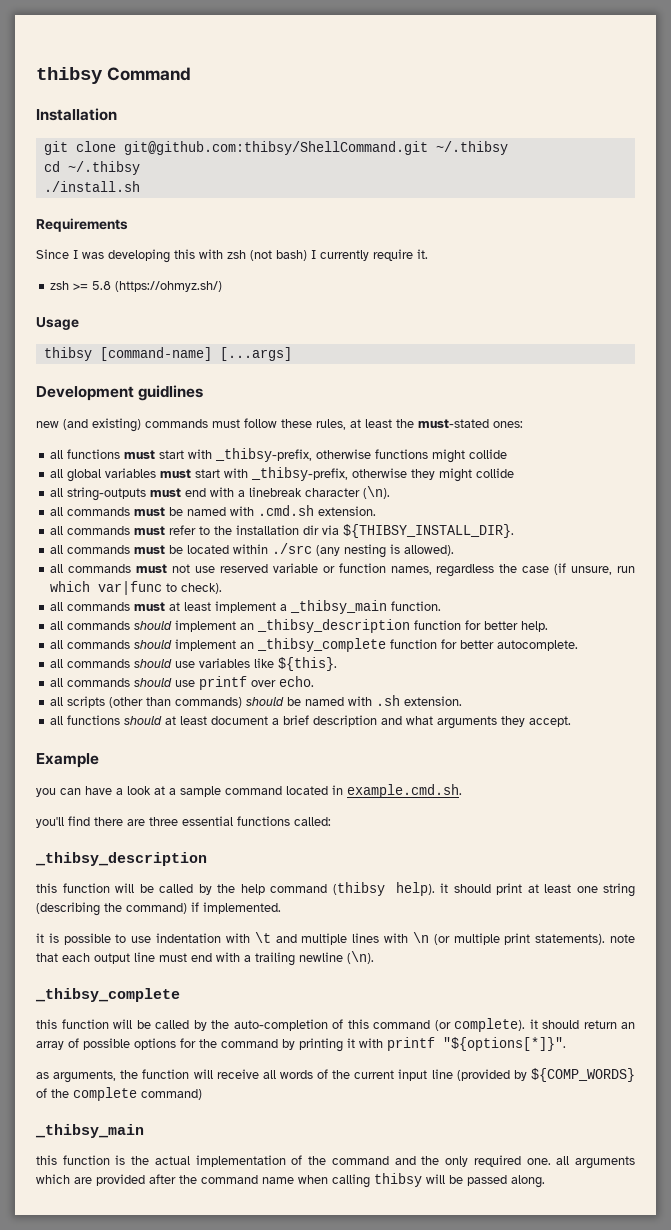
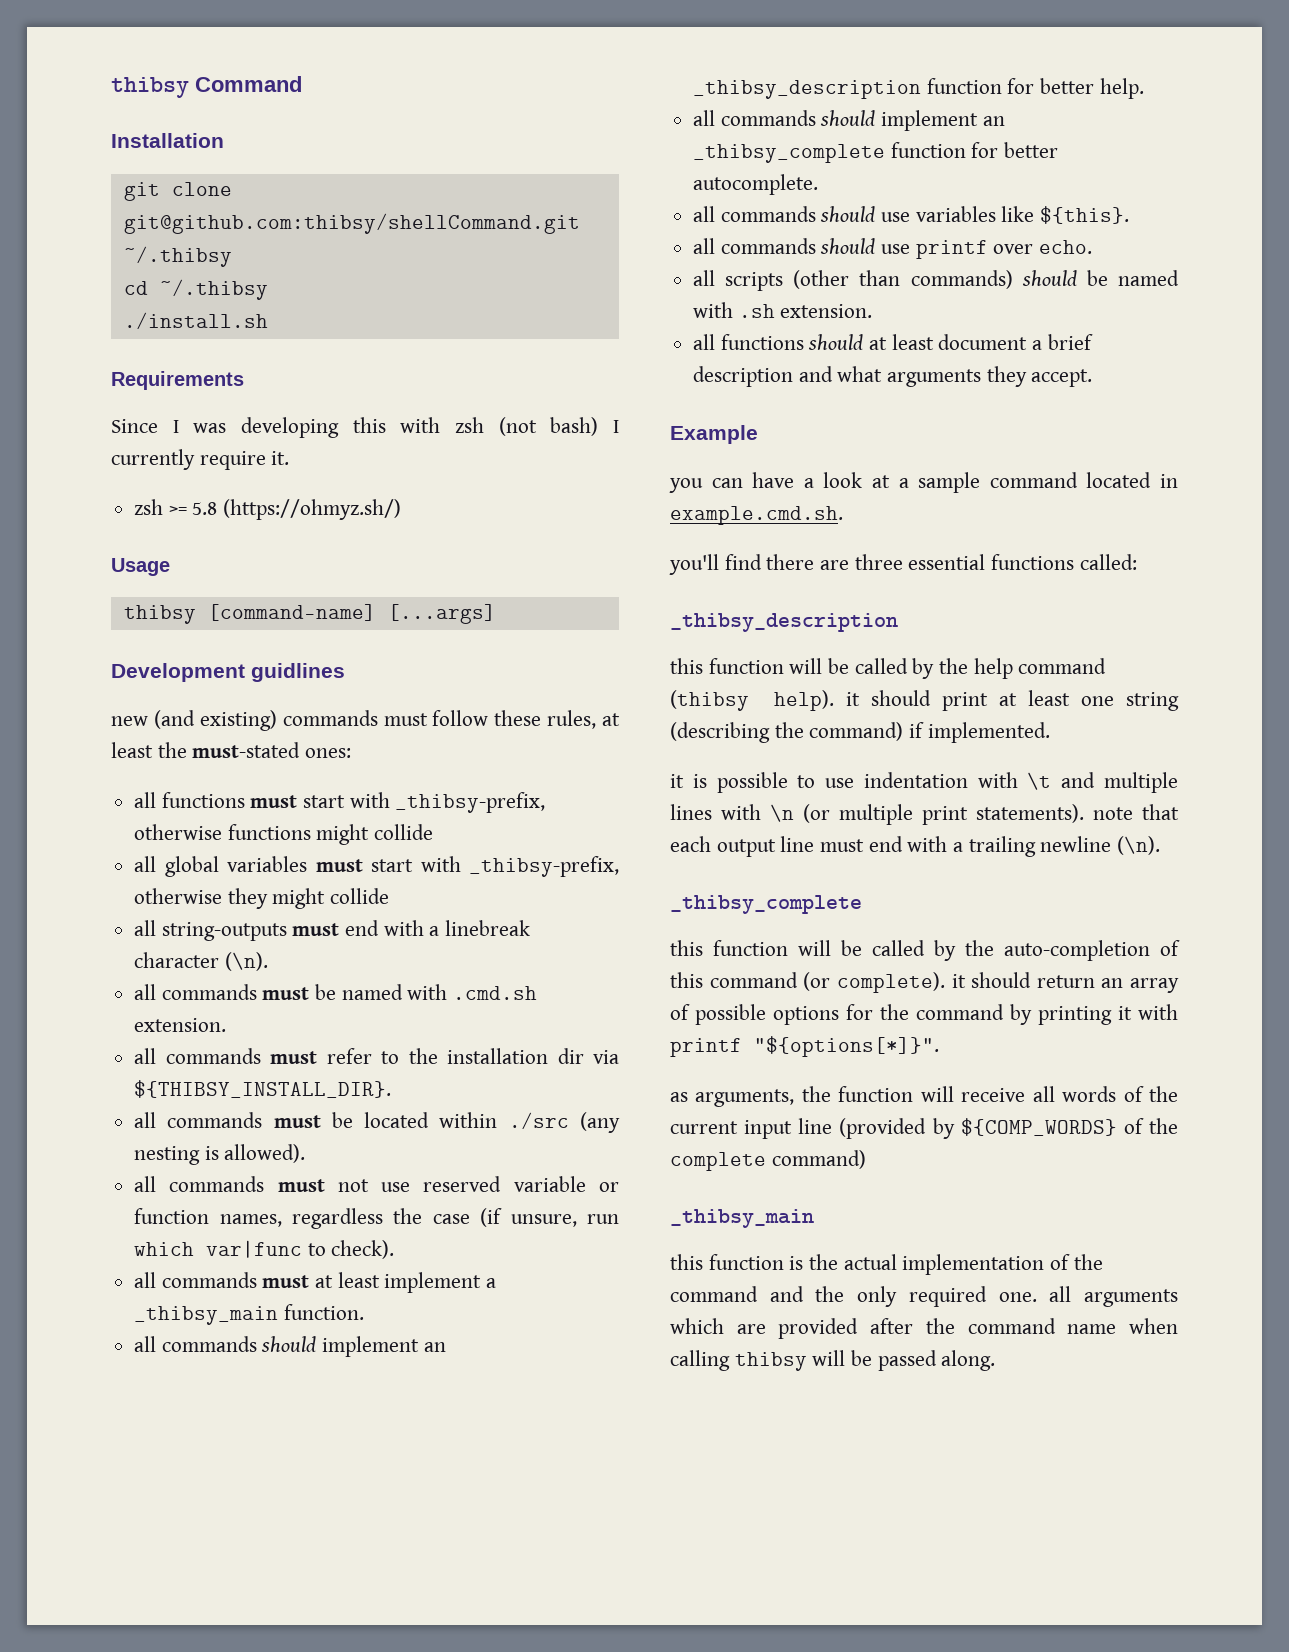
[123,141,428,155] git@github.com:thibsy/ShellCommand.git -> [123,213,580,234] git@github.com:thibsy/shellCommand.git

